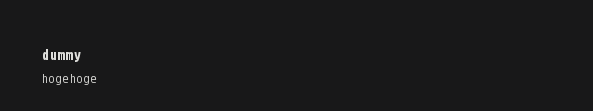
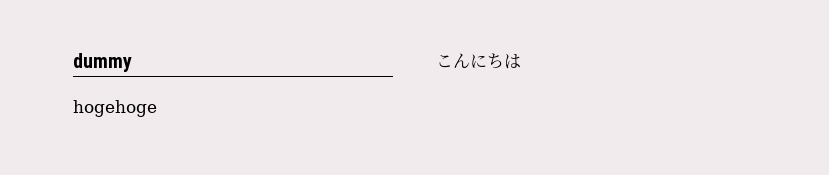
(97, 79) none -> [436,53,521,69] // こんにちは

